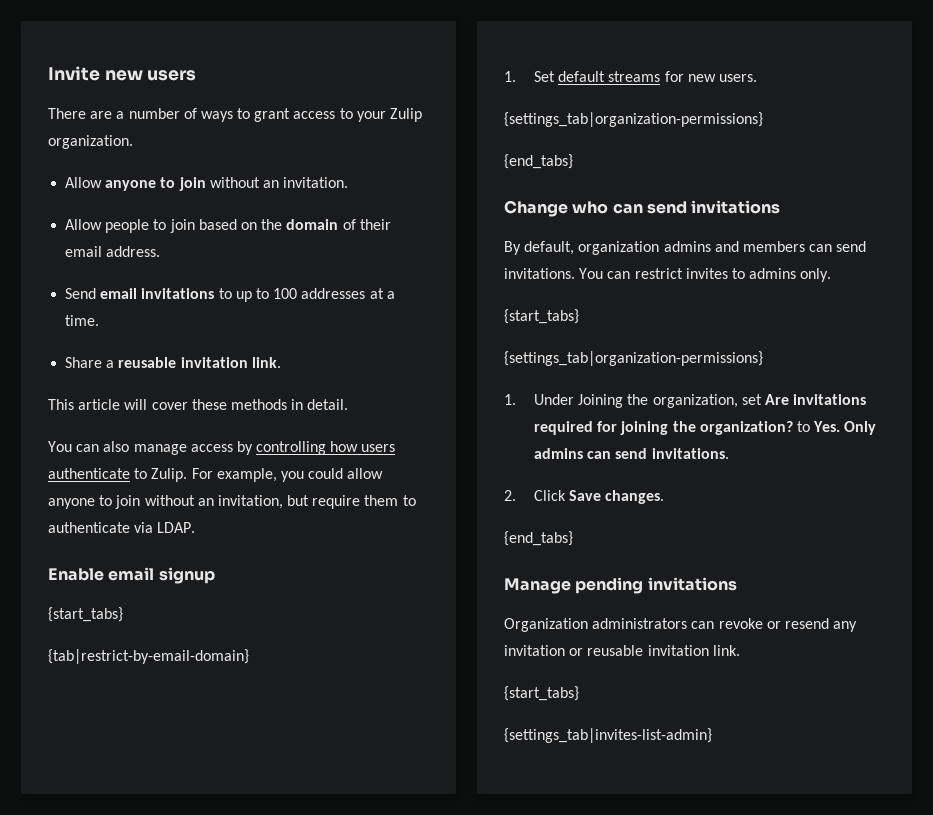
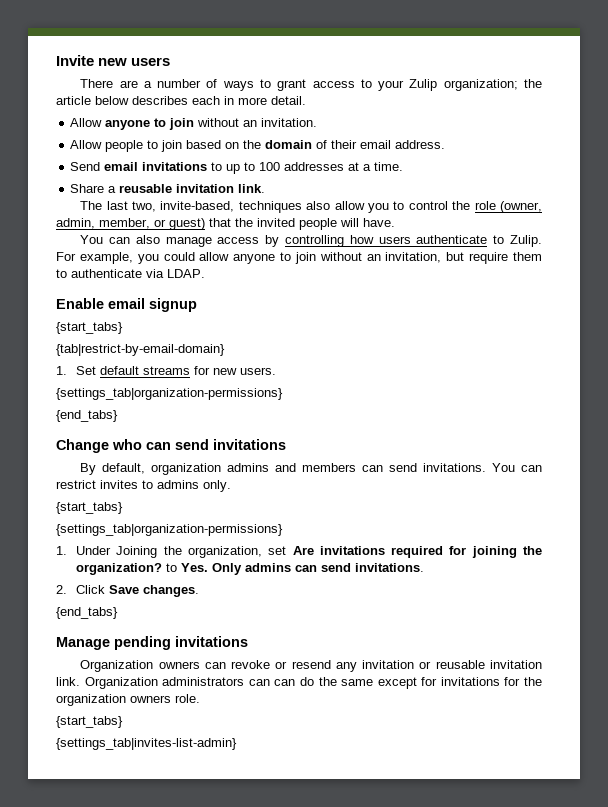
[48,135,133,149] organization. -> [443,79,542,91] [56,96,306,105] organization; the article below describes each in more detail.
[48,399,349,410] This article will cover these methods in detail. -> [80,201,542,213] [56,218,395,230] The last two, invite-based, techniques also allow you to control the role (owner, admin, member, or guest) that the invited people will have.
[592,618,688,629] administrators -> [158,661,200,669] owners
(740, 650) none -> [84,677,542,689] [56,694,200,706] Organization administrators can can do the same except for invitations for the organization owners role.

